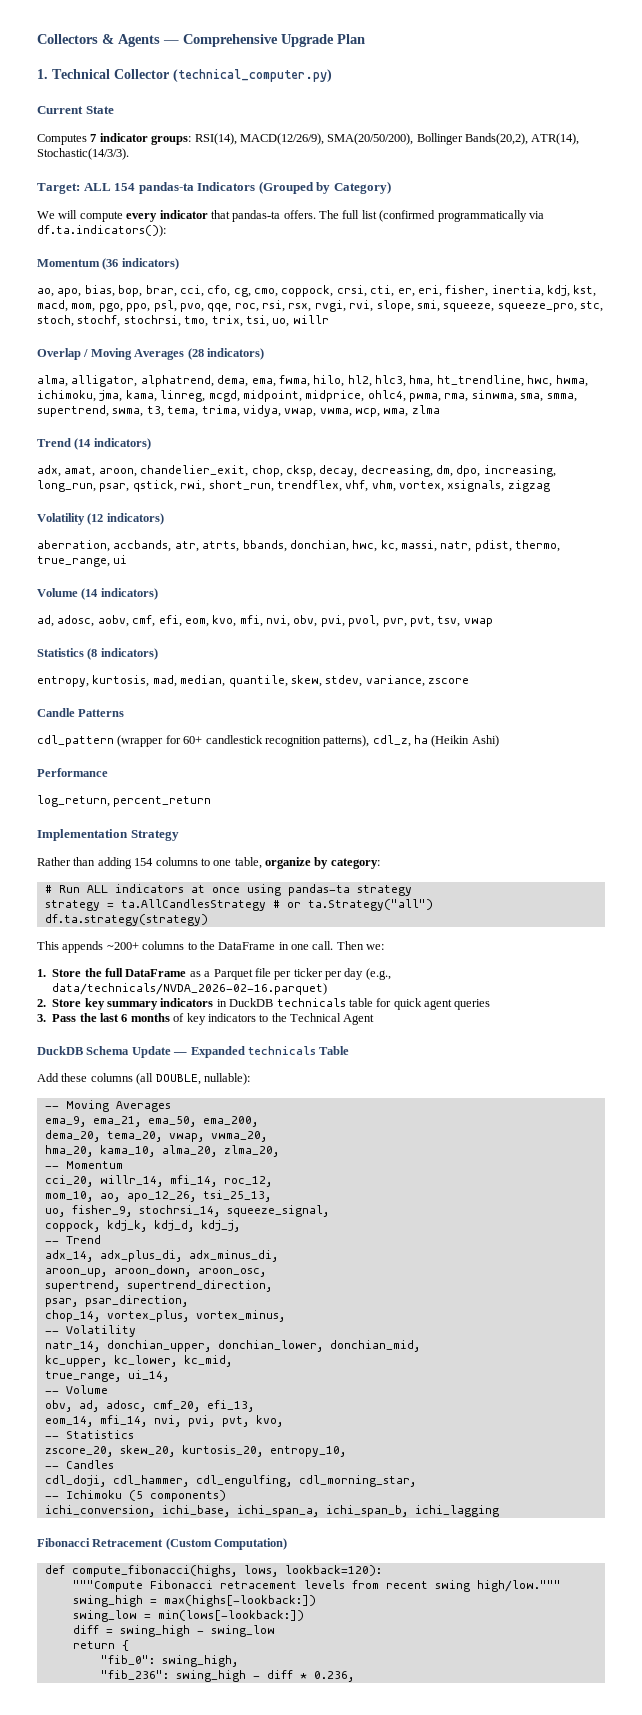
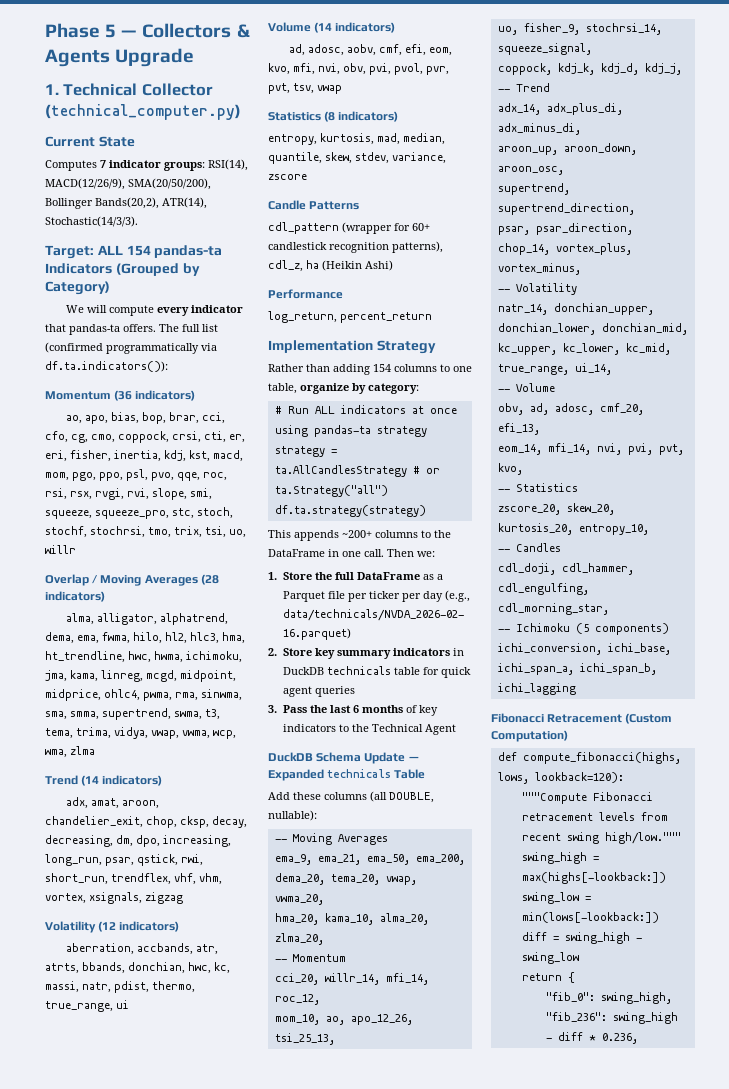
(37, 39) none -> [45,23,138,38] Phase 5 —
[163,34,278,47] — Comprehensive -> (110, 58) none
[337,34,365,44] Plan -> (195, 57) none

